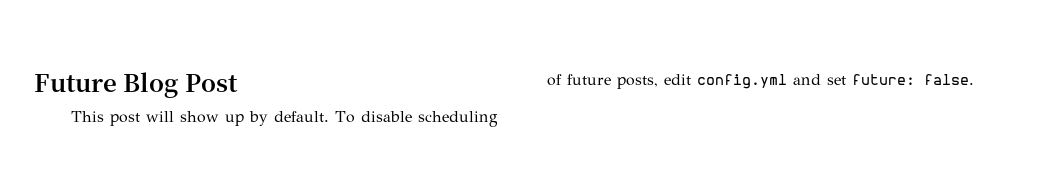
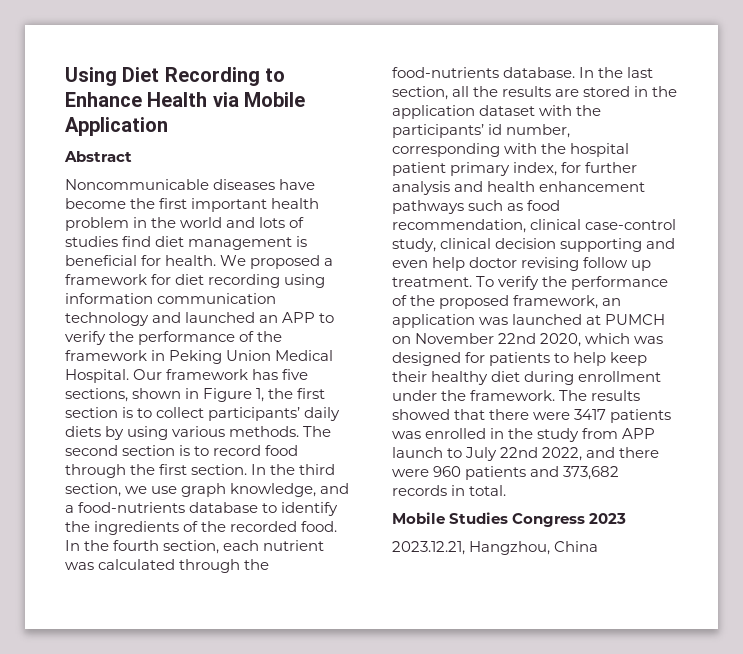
[34,72,238,98] [70,111,498,127] [547,74,974,89] Future Blog Post // This post will show up by default. To disable scheduling of future posts, edit config.yml and set future: false. -> [65,67,286,86] [65,92,306,107] [65,117,168,136] [64,151,132,162] [65,179,316,190] [65,198,320,212] [65,217,305,231] [65,236,308,250] [65,255,334,269] [65,274,326,288] [65,293,277,304] [65,312,335,326] [65,331,283,345] [65,350,334,364] [65,369,309,383] [65,388,326,402] [65,407,341,421] [65,426,332,440] [65,445,299,456] [65,464,336,478] [65,483,350,497] [65,502,339,516] [65,521,338,535] [65,540,325,554] [65,559,270,573] [392,67,654,78] [392,86,678,100] [392,105,602,119] [392,124,571,138] [392,143,630,157] [392,162,638,176] [392,181,646,195] [392,200,561,214] [392,219,677,233] [392,238,676,252] [392,257,652,271] [392,276,669,290] [392,295,622,309] [392,314,666,328] [392,333,664,347] [392,352,648,366] [392,371,662,385] [392,390,641,401] [392,409,672,423] [392,428,656,442] [392,447,660,461] [392,466,620,480] [392,485,507,496] [392,512,627,527] [392,541,599,555] Using Diet Recording to Enhance Health via Mobile Application // Abstract // Noncommunicable diseases have become the first important health problem in the world and lots of studies find diet management is beneficial for health. We proposed a framework for diet recording using information communication technology and launched an APP to verify the performance of the framework in Peking Union Medical Hospital. Our framework has five sections, shown in Figure 1, the first section is to collect participants’ daily diets by using various methods. The second section is to record food through the first section. In the third section, we use graph knowledge, and a food-nutrients database to identify the ingredients of the recorded food. In the fourth section, each nutrient was calculated through the food-nutrients database. In the last section, all the results are stored in the application dataset with the participants’ id number, corresponding with the hospital patient primary index, for further analysis and health enhancement pathways such as food recommendation, clinical case-control study, clinical decision supporting and even help doctor revising follow up treatment. To verify the performance of the proposed framework, an application was launched at PUMCH on November 22nd 2020, which was designed for patients to help keep their healthy diet during enrollment under the framework. The results showed that there were 3417 patients was enrolled in the study from APP launch to July 22nd 2022, and there were 960 patients and 373,682 records in total. // Mobile Studies Congress 2023 // 2023.12.21, Hangzhou, China

